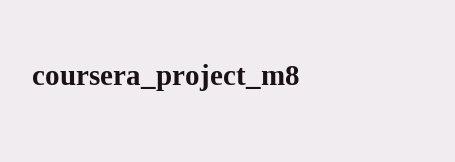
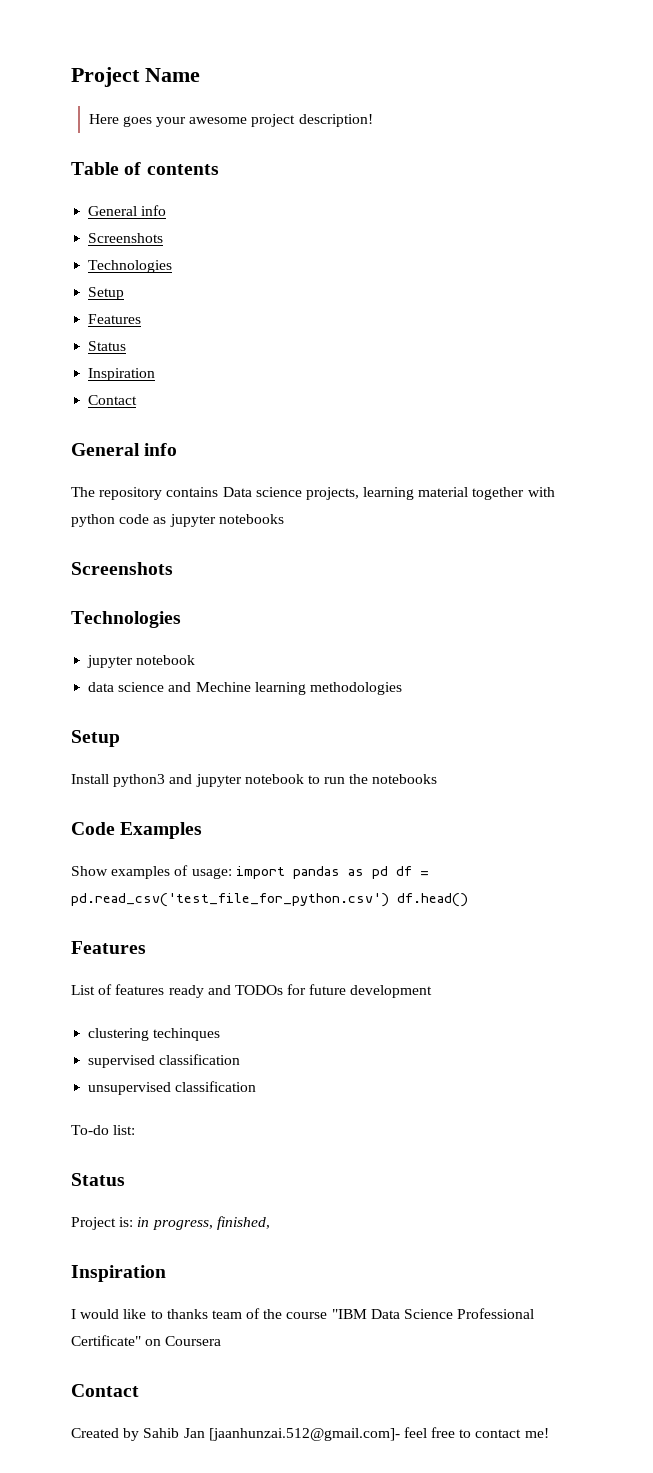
[32,64,300,91] coursera_project_m8 -> [71,67,200,87] [88,114,373,127] [71,162,219,175] [88,205,167,216] [88,233,164,243] [88,260,173,273] [88,287,125,300] [88,314,142,324] [88,341,127,351] [88,368,156,381] [88,395,138,405] [71,443,178,456] [71,487,555,500] [71,514,284,527] [71,562,173,575] [71,611,181,628] [87,655,196,668] [88,682,402,695] [71,730,120,747] [71,774,438,787] [71,822,203,839] [71,865,429,879] [71,893,468,907] [71,941,146,954] [71,984,433,998] [88,1028,221,1041] [88,1054,241,1068] [88,1081,257,1095] [71,1125,136,1135] [71,1173,125,1186] [71,1216,270,1230] [71,1265,166,1282] [71,1308,535,1319] [71,1335,222,1346] [71,1384,139,1397] [71,1427,549,1441] Project Name // Here goes your awesome project description! // Table of contents // General info // Screenshots // Technologies // Setup // Features // Status // Inspiration // Contact // General info // The repository contains Data science projects, learning material together with python code as jupyter notebooks // Screenshots // Technologies // jupyter notebook // data science and Mechine learning methodologies // Setup // Install python3 and jupyter notebook to run the notebooks // Code Examples // Show examples of usage: import pandas as pd df = pd.read_csv('test_file_for_python.csv') df.head() // Features // List of features ready and TODOs for future development // clustering techinques // supervised classification // unsupervised classification // To-do list: // Status // Project is: in progress, finished, // Inspiration // I would like to thanks team of the course "IBM Data Science Professional Certificate" on Coursera // Contact // Created by Sahib Jan [jaanhunzai.512@gmail.com]- feel free to contact me!

